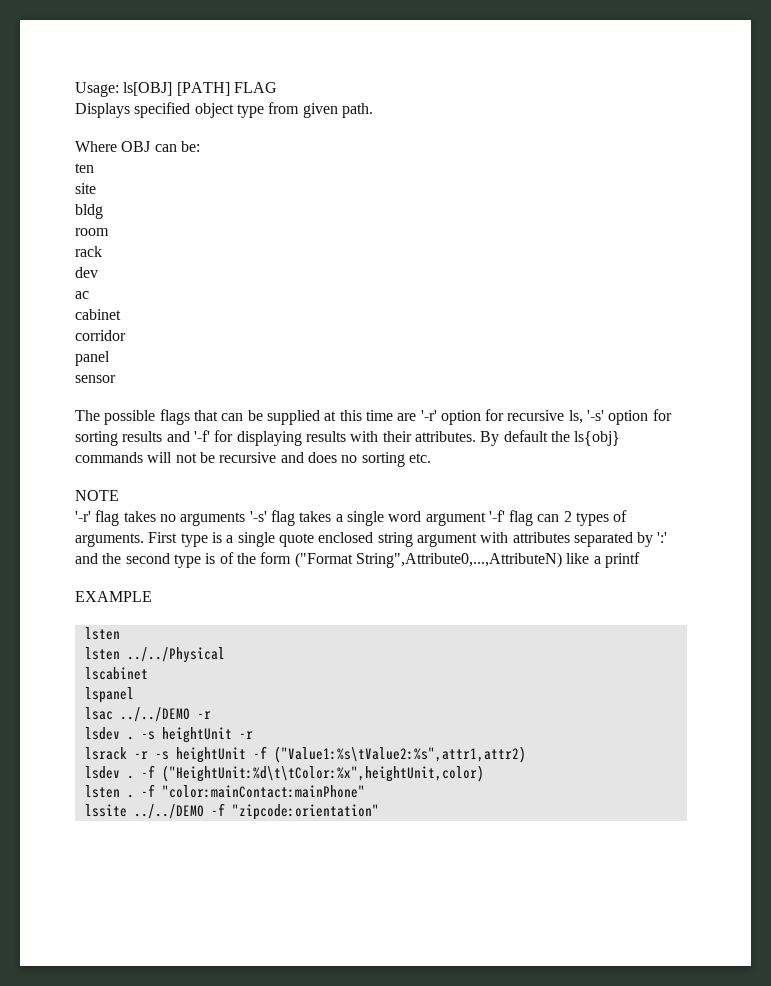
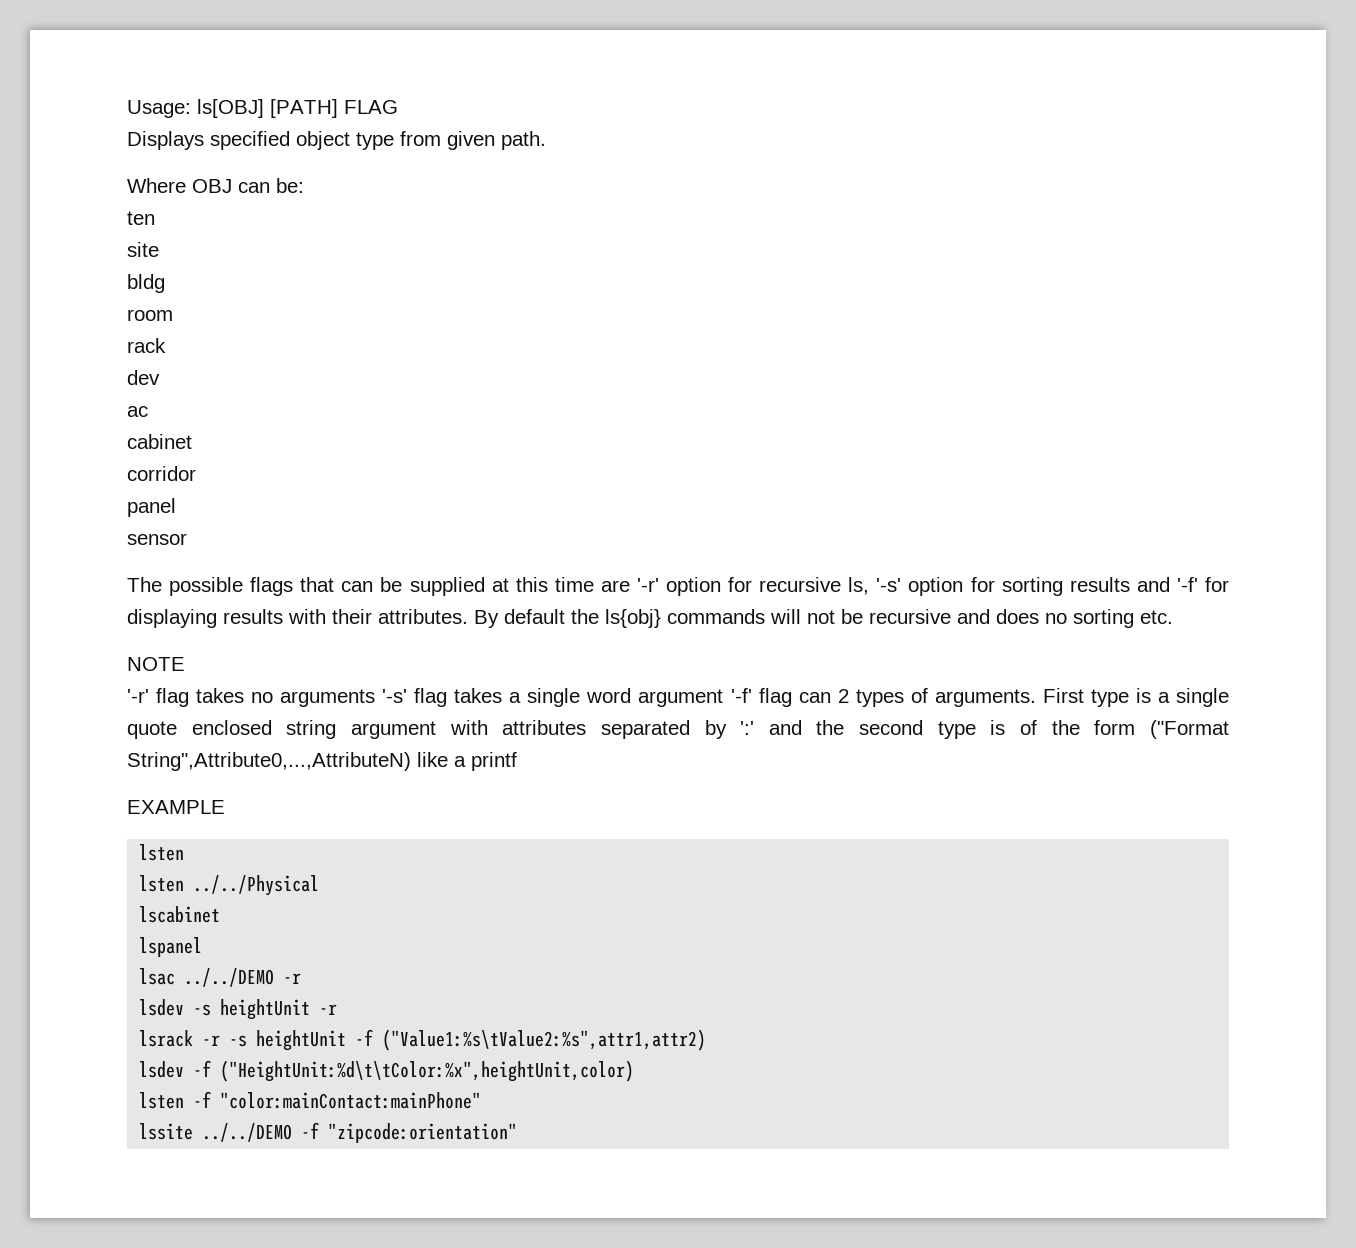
[126,736,134,740] . -> (185, 1007) none
[126,775,134,779] . -> (185, 1069) none
[126,794,134,798] . -> (185, 1100) none

